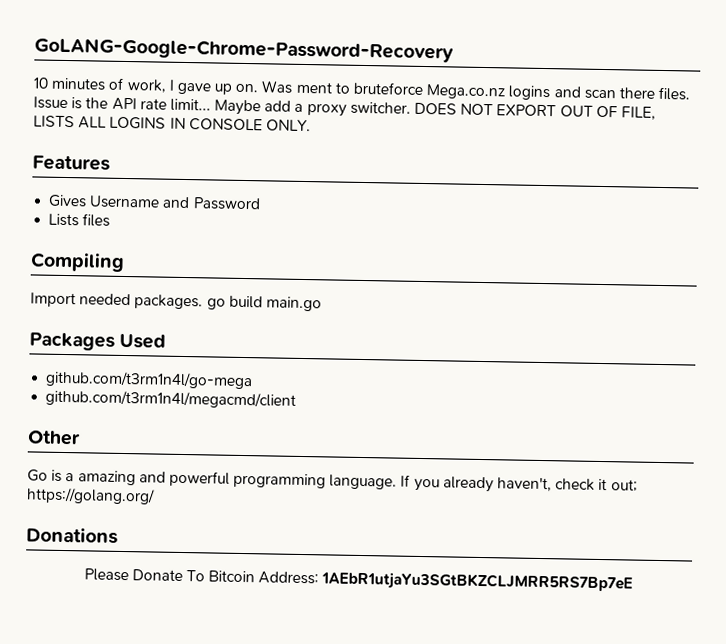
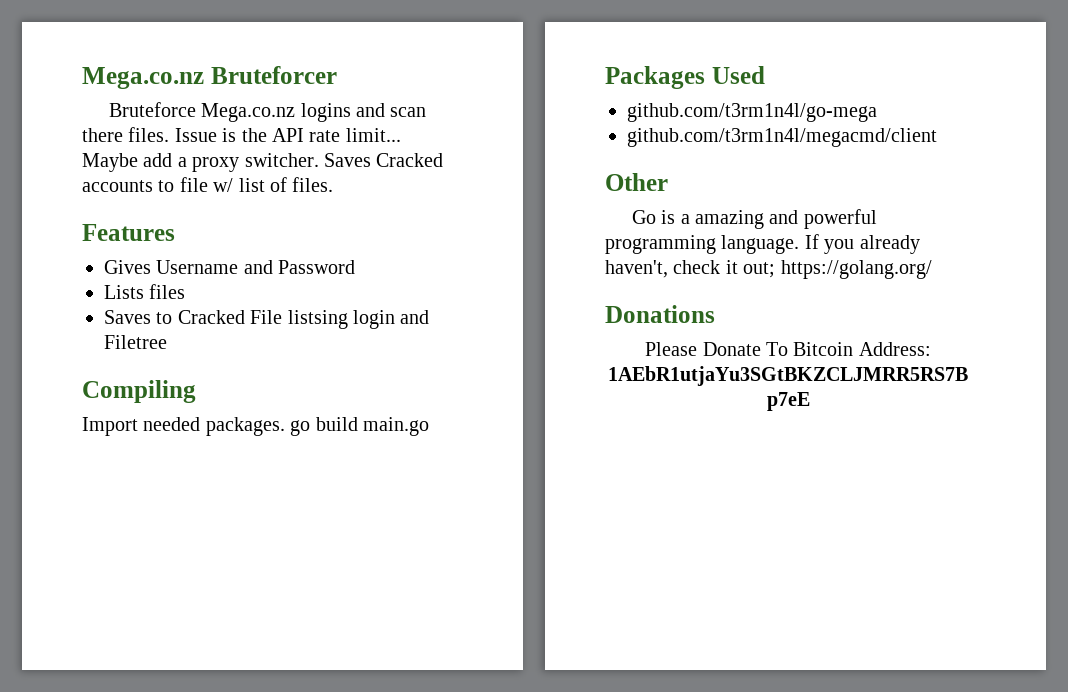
[34,37,454,63] [33,77,425,95] GoLANG-Google-Chrome-Password-Recovery // 10 minutes of work, I gave up on. Was ment to bruteforce -> [82,66,337,89] [108,102,196,117] Mega.co.nz Bruteforcer // Bruteforce
[414,102,656,120] [33,115,311,132] DOES NOT EXPORT OUT OF FILE, LISTS ALL LOGINS IN CONSOLE ONLY. -> [324,153,444,167] [82,177,334,192] Saves Cracked accounts to file w/ list of files.
(111, 220) none -> [104,310,430,329] [104,335,167,349] // Saves to Cracked File listsing login and Filetree

